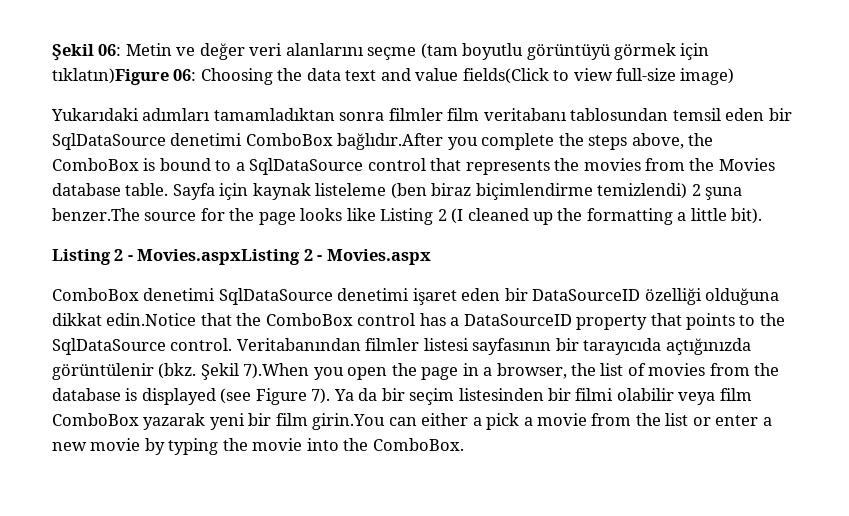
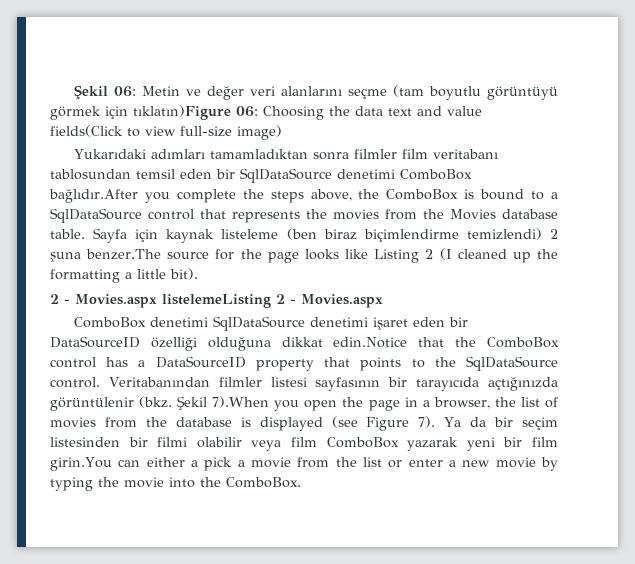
[52,249,301,265] Listing 2 - Movies.aspxListing -> [50,294,271,308] 2 - Movies.aspx listelemeListing

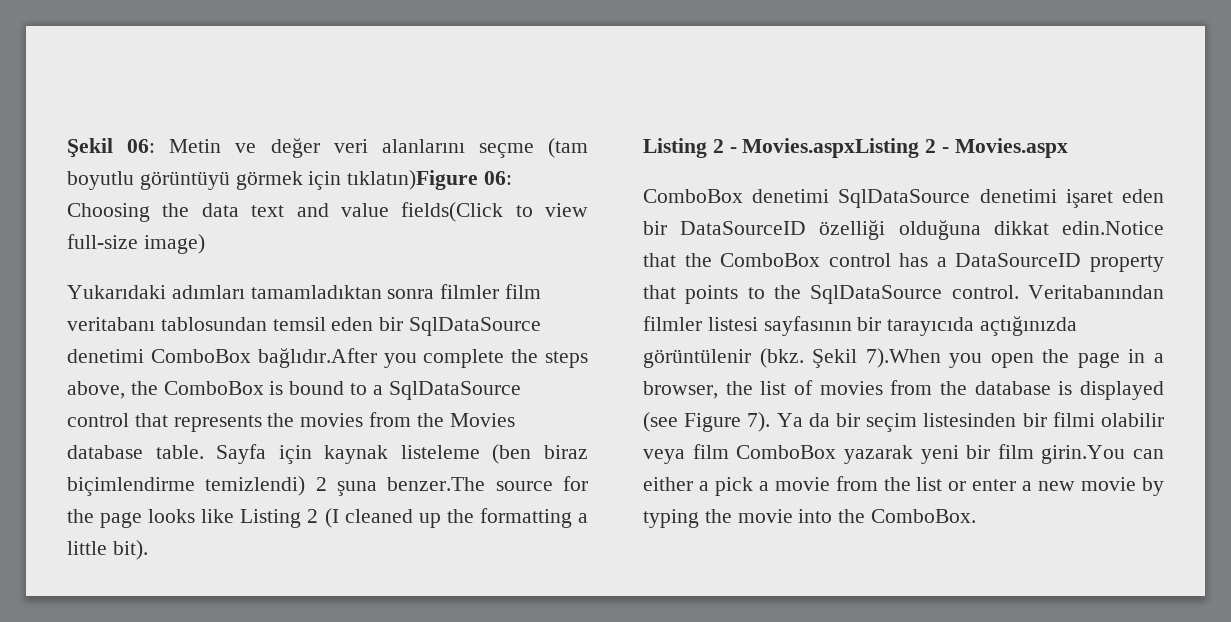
[50,294,271,308] 2 - Movies.aspx listelemeListing -> [643,138,920,158] Listing 2 - Movies.aspxListing

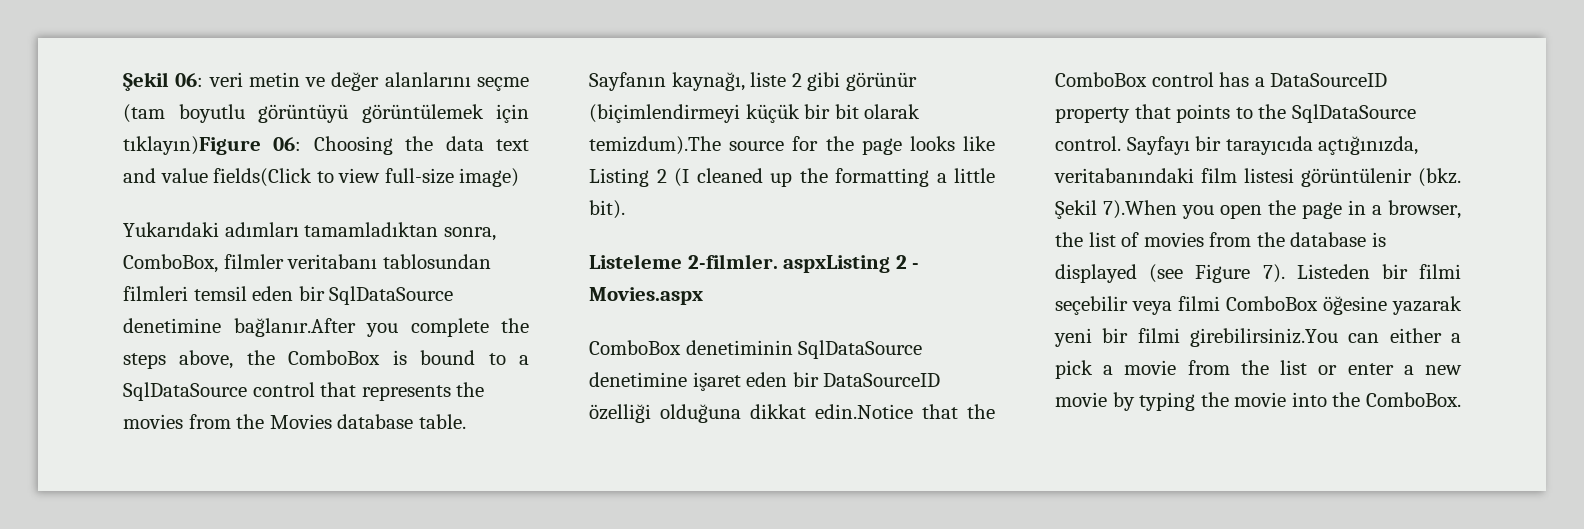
[169,139,222,153] Metin -> [208,72,300,87] veri metin
[333,139,368,153] veri -> (380, 81) none
[235,170,479,190] görmek için tıklatın)Figure -> [361,104,529,123] [123,136,261,155] görüntülemek için tıklayın)Figure
[387,284,542,299] sonra filmler film -> [443,227,496,241] [123,254,284,273] sonra, ComboBox, filmler
(267, 324) none -> [123,286,188,301] filmleri
[67,348,377,368] denetimi ComboBox bağlıdır.After -> [123,318,356,337] denetimine bağlanır.After
[216,444,588,464] [67,476,486,496] Sayfa için kaynak listeleme (ben biraz biçimlendirme temizlendi) 2 şuna benzer.The -> [589,72,917,91] [589,104,921,123] [589,136,721,155] Sayfanın kaynağı, liste 2 gibi görünür (biçimlendirmeyi küçük bir bit olarak temizdum).The
[643,138,920,158] Listing 2 - Movies.aspxListing -> [589,254,891,273] Listeleme 2-filmler. aspxListing
[752,189,1057,208] denetimi SqlDataSource denetimi -> [685,340,923,359] [589,372,687,387] denetiminin SqlDataSource denetimine
[1028,285,1164,299] [643,316,1078,336] Veritabanından filmler listesi sayfasının bir tarayıcıda açtığınızda -> [1126,136,1419,155] [1054,168,1294,183] Sayfayı bir tarayıcıda açtığınızda, veritabanındaki film listesi
[776,412,1164,432] [643,444,837,464] Ya da bir seçim listesinden bir filmi olabilir veya film ComboBox -> [1296,264,1461,279] [1055,296,1387,315] Listeden bir filmi seçebilir veya filmi ComboBox öğesine
[997,444,1126,464] film girin.You -> [1137,328,1338,347] filmi girebilirsiniz.You

